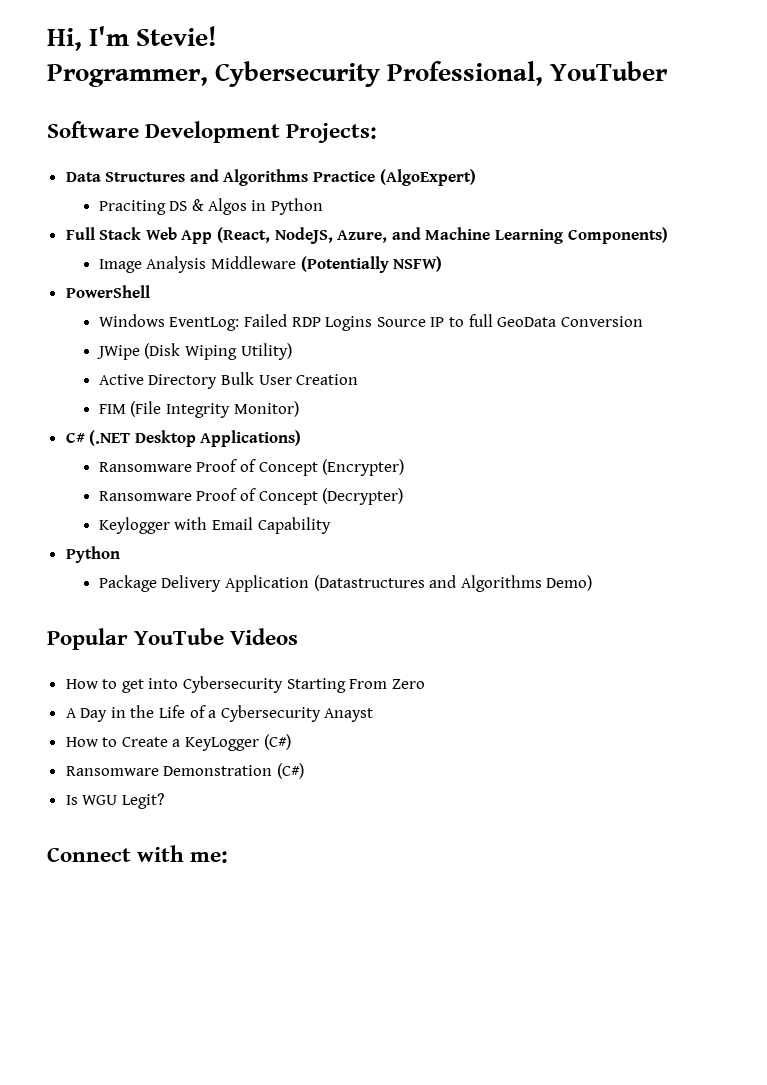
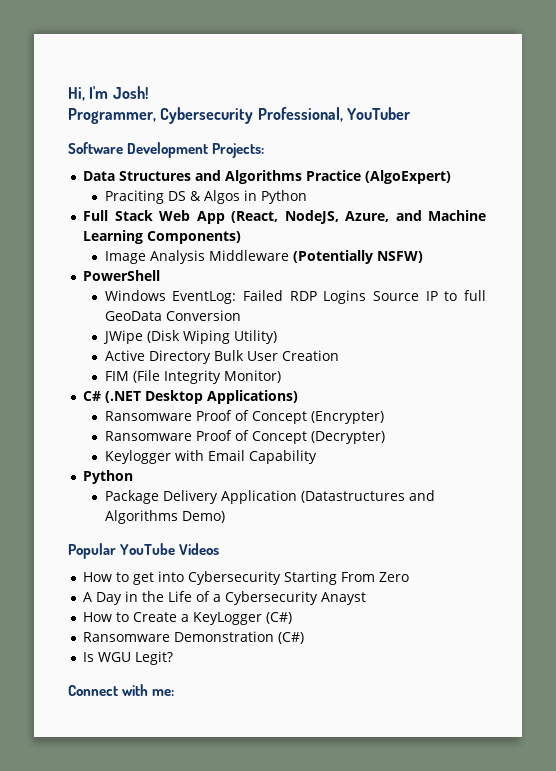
[136,26,218,46] Stevie! -> [112,86,149,99] Josh!

